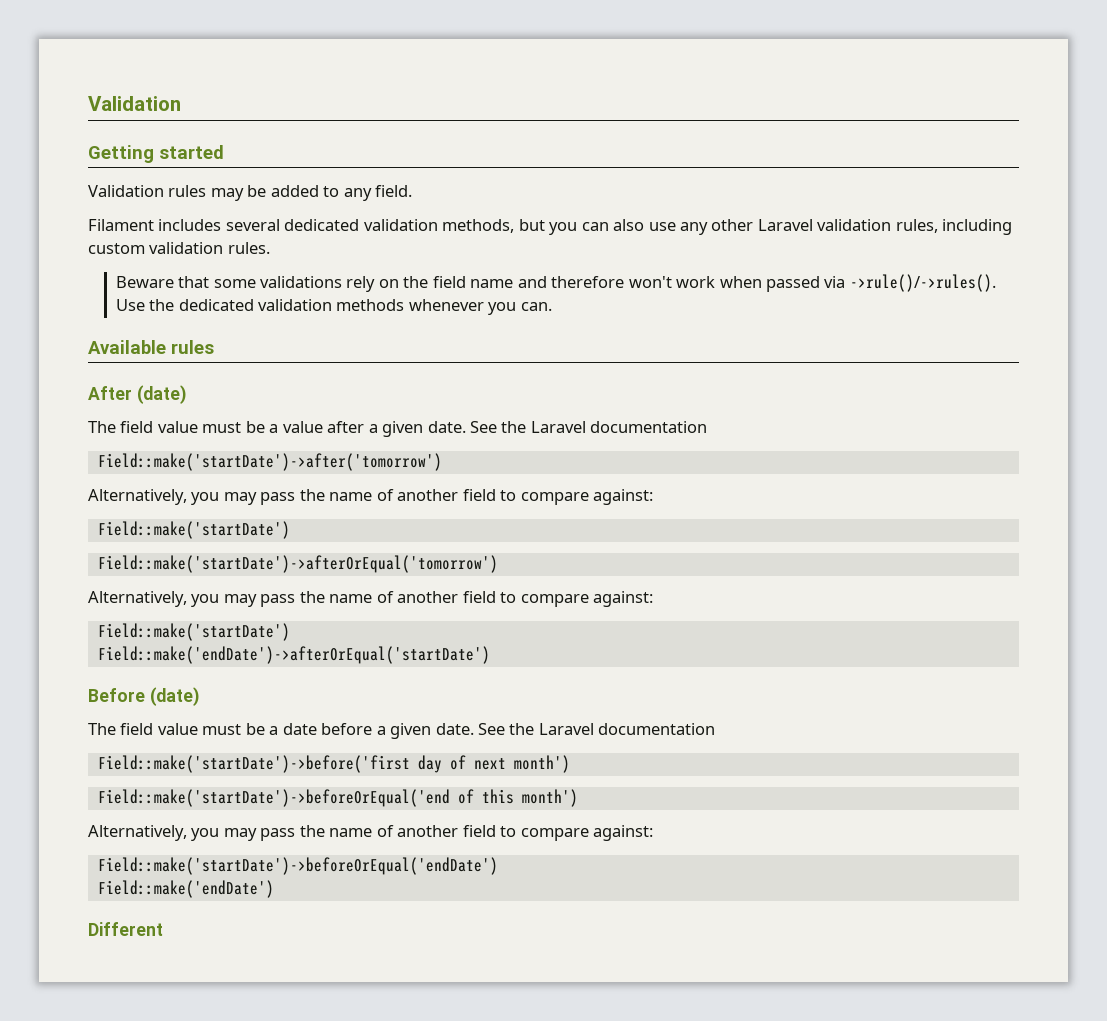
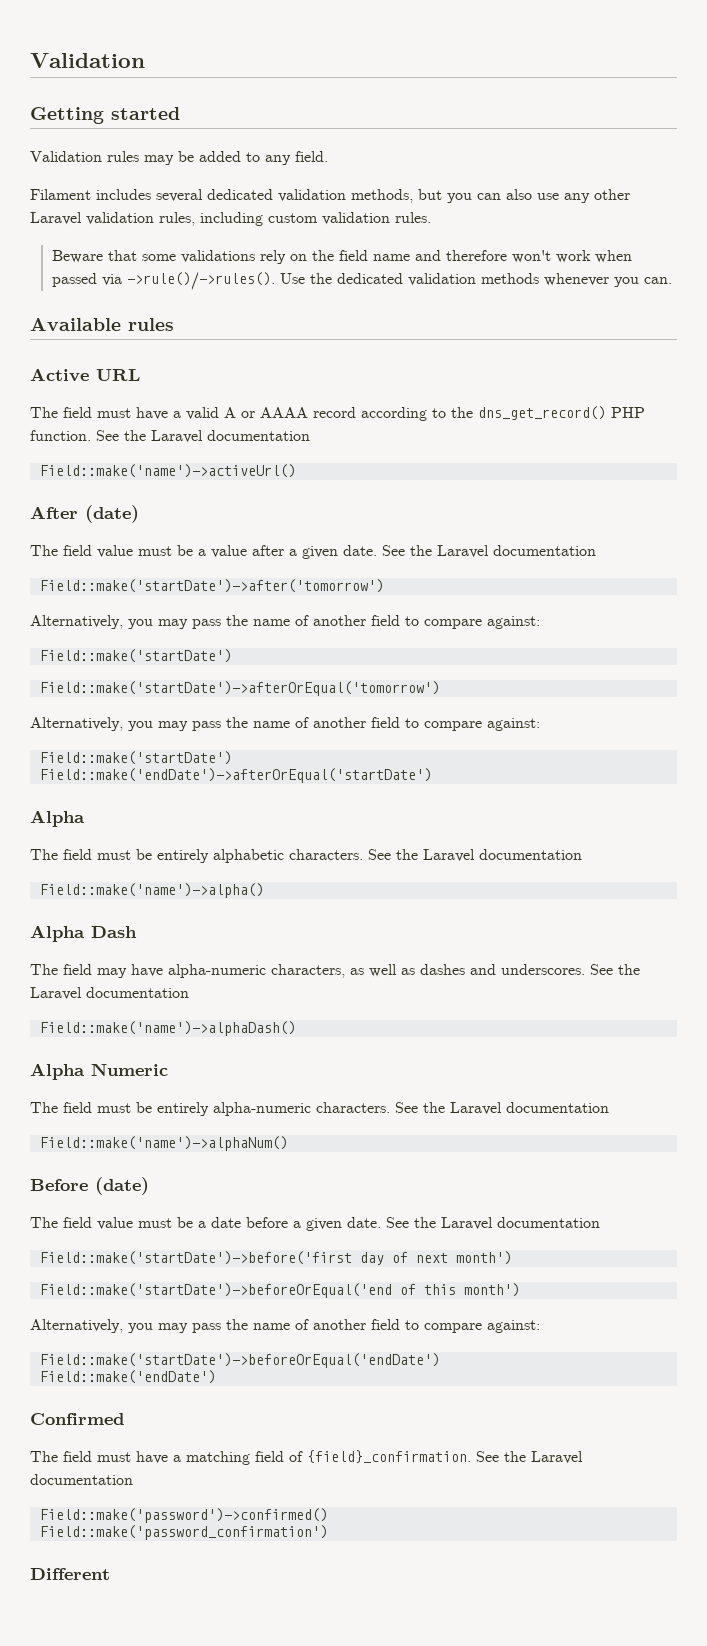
(214, 347) none -> [30,368,140,382] [30,406,645,421] [30,430,310,443] [39,464,296,478] // Active URL // The field must have a valid A or AAAA record according to the dns_get_record() PHP function. See the Laravel documentation // Field::make('name')->activeUrl()
(490, 655) none -> [30,810,85,827] [30,849,582,863] [39,883,264,898] [30,925,137,942] [30,964,640,978] [30,987,189,1000] [39,1021,296,1036] [30,1063,168,1080] [30,1102,609,1116] [39,1136,288,1151] // Alpha // The field must be entirely alphabetic characters. See the Laravel documentation // Field::make('name')->alpha() // Alpha Dash // The field may have alpha-numeric characters, as well as dashes and underscores. See the Laravel documentation // Field::make('name')->alphaDash() // Alpha Numeric // The field must be entirely alpha-numeric characters. See the Laravel documentation // Field::make('name')->alphaNum()
(274, 889) none -> [30,1413,124,1425] [30,1450,583,1465] [30,1474,133,1485] [39,1508,328,1523] [39,1525,328,1540] // Confirmed // The field must have a matching field of {field}_confirmation. See the Laravel documentation // Field::make('password')->confirmed() // Field::make('password_confirmation')

